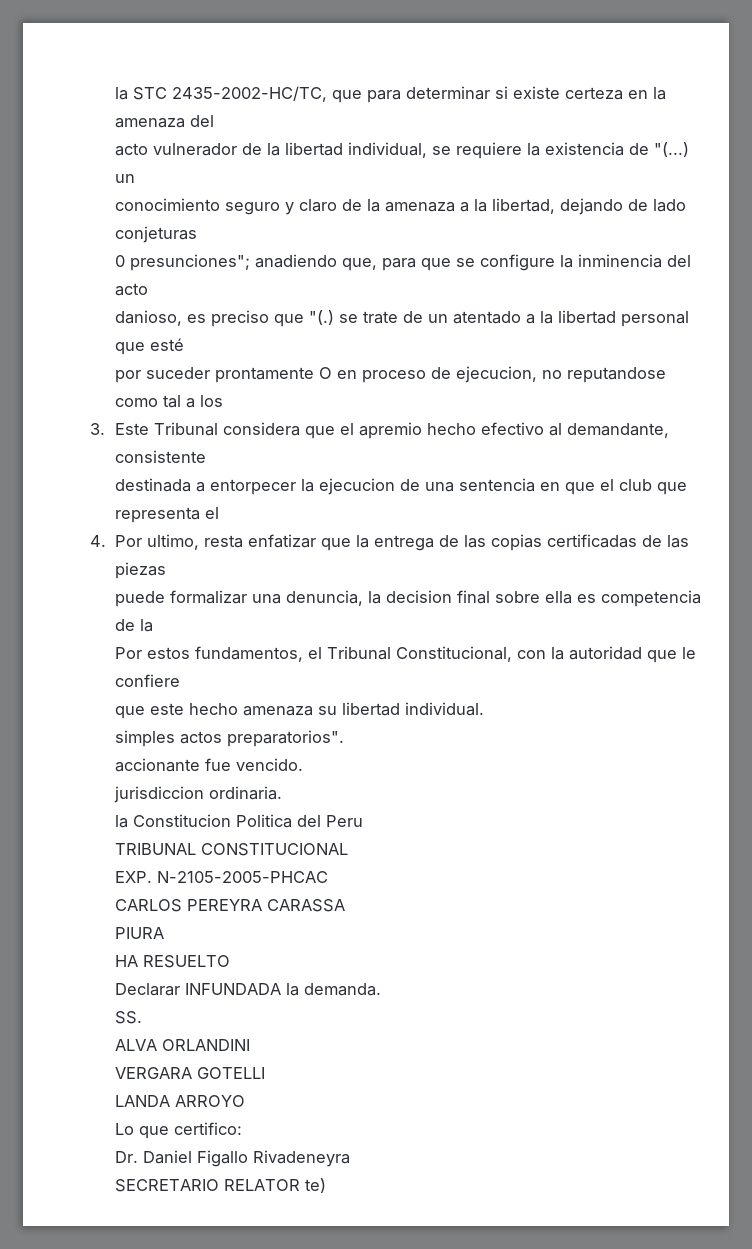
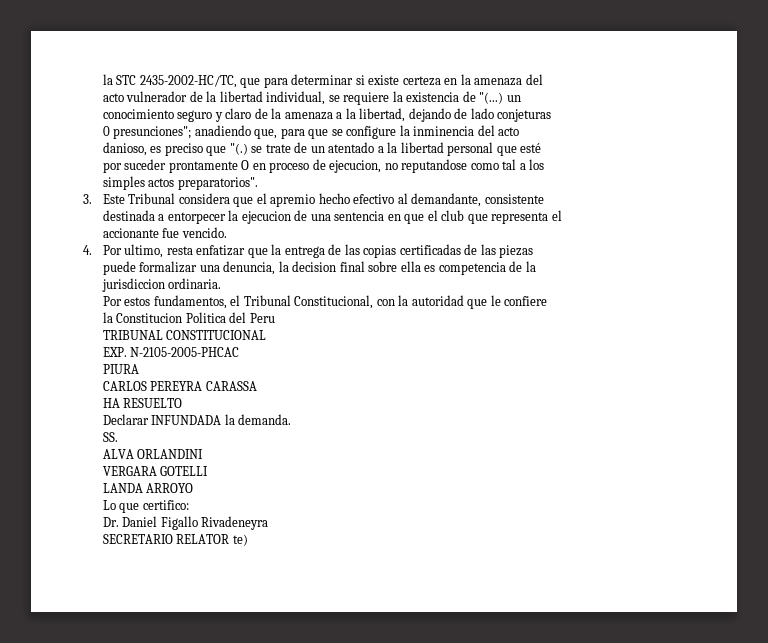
(224, 401) none -> [102,176,258,190] // simples actos preparatorios".
(220, 513) none -> [102,227,227,238] // accionante fue vencido.
(154, 625) none -> [101,278,222,292] // jurisdiccion ordinaria.
[115,702,485,719] [115,730,345,747] [115,758,304,772] [114,786,283,803] // que este hecho amenaza su libertad individual. // simples actos preparatorios". // accionante fue vencido. // jurisdiccion ordinaria. -> (548, 301) none
(329, 877) none -> [102,364,139,374] // PIURA
[115,927,165,939] // PIURA -> (257, 386) none

